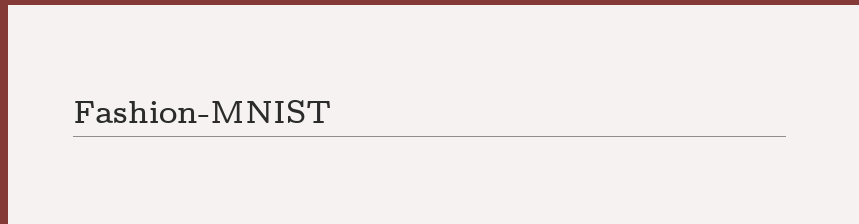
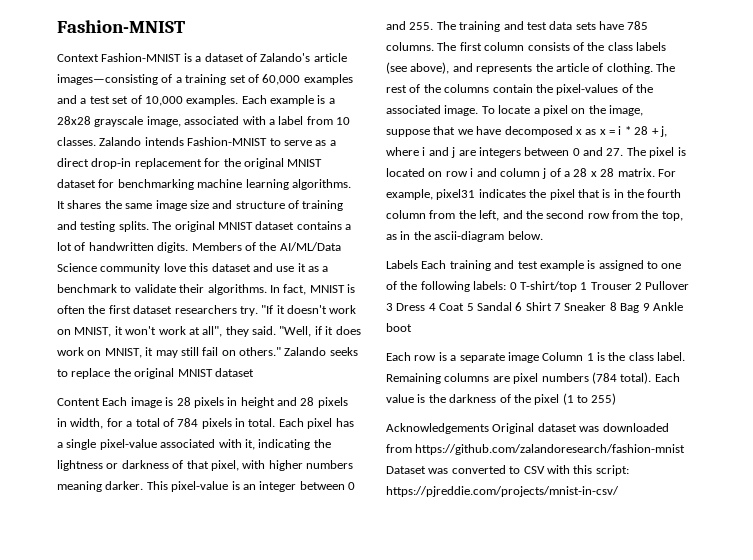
[73,100,331,123] Fashion-MNIST -> [57,20,185,33] [57,53,347,62] [57,74,353,85] [57,95,335,106] [57,116,350,127] [57,137,336,146] [57,158,323,169] [57,179,351,190] [57,200,344,211] [57,221,351,232] [57,242,341,253] [57,263,329,274] [57,284,355,295] [57,305,357,316] [57,326,361,337] [57,347,358,358] [57,368,254,379] [57,397,348,408] [57,418,354,429] [57,439,331,450] [57,460,353,471] [57,481,355,492] [386,21,649,32] [386,42,666,51] [386,62,675,74] [386,84,653,95] [386,105,643,116] [386,126,667,137] [386,147,686,158] [386,168,676,179] [386,189,682,200] [386,210,683,221] [386,231,543,242] [386,260,682,271] [386,281,690,292] [386,302,683,313] [386,323,412,332] [386,352,686,363] [386,372,680,384] [386,393,617,405] [386,423,669,434] [386,444,686,455] [386,465,629,476] [386,486,619,497] Fashion-MNIST // Context Fashion-MNIST is a dataset of Zalando's article images—consisting of a training set of 60,000 examples and a test set of 10,000 examples. Each example is a 28x28 grayscale image, associated with a label from 10 classes. Zalando intends Fashion-MNIST to serve as a direct drop-in replacement for the original MNIST dataset for benchmarking machine learning algorithms. It shares the same image size and structure of training and testing splits. The original MNIST dataset contains a lot of handwritten digits. Members of the AI/ML/Data Science community love this dataset and use it as a benchmark to validate their algorithms. In fact, MNIST is often the first dataset researchers try. "If it doesn't work on MNIST, it won't work at all", they said. "Well, if it does work on MNIST, it may still fail on others." Zalando seeks to replace the original MNIST dataset // Content Each image is 28 pixels in height and 28 pixels in width, for a total of 784 pixels in total. Each pixel has a single pixel-value associated with it, indicating the lightness or darkness of that pixel, with higher numbers meaning darker. This pixel-value is an integer between 0 and 255. The training and test data sets have 785 columns. The first column consists of the class labels (see above), and represents the article of clothing. The rest of the columns contain the pixel-values of the associated image. To locate a pixel on the image, suppose that we have decomposed x as x = i * 28 + j, where i and j are integers between 0 and 27. The pixel is located on row i and column j of a 28 x 28 matrix. For example, pixel31 indicates the pixel that is in the fourth column from the left, and the second row from the top, as in the ascii-diagram below. // Labels Each training and test example is assigned to one of the following labels: 0 T-shirt/top 1 Trouser 2 Pullover 3 Dress 4 Coat 5 Sandal 6 Shirt 7 Sneaker 8 Bag 9 Ankle boot // Each row is a separate image Column 1 is the class label. Remaining columns are pixel numbers (784 total). Each value is the darkness of the pixel (1 to 255) // Acknowledgements Original dataset was downloaded from https://github.com/zalandoresearch/fashion-mnist Dataset was converted to CSV with this script: https://pjreddie.com/projects/mnist-in-csv/

